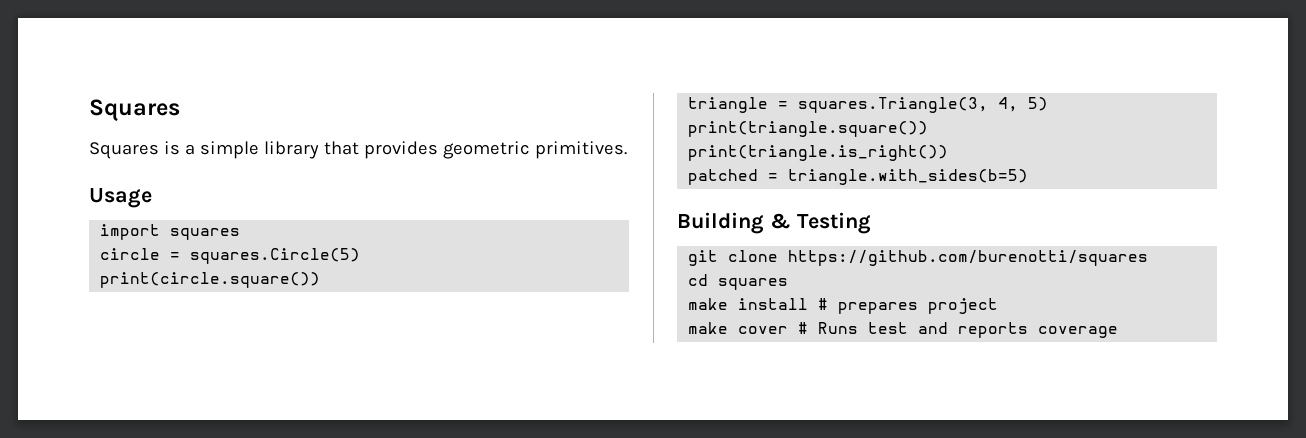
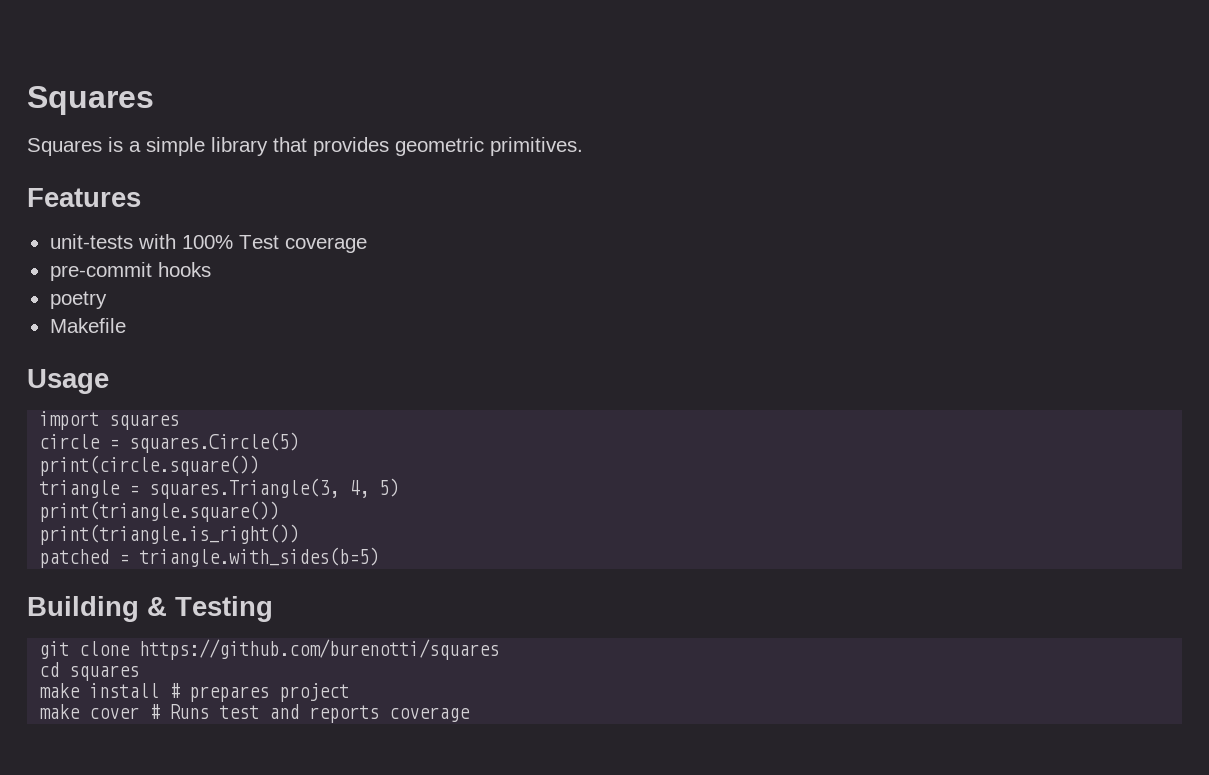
(627, 150) none -> [27,188,141,207] [49,234,367,253] [49,262,211,281] [49,291,107,309] [49,318,126,333] // Features // unit-tests with 100% Test coverage // pre-commit hooks // poetry // Makefile

